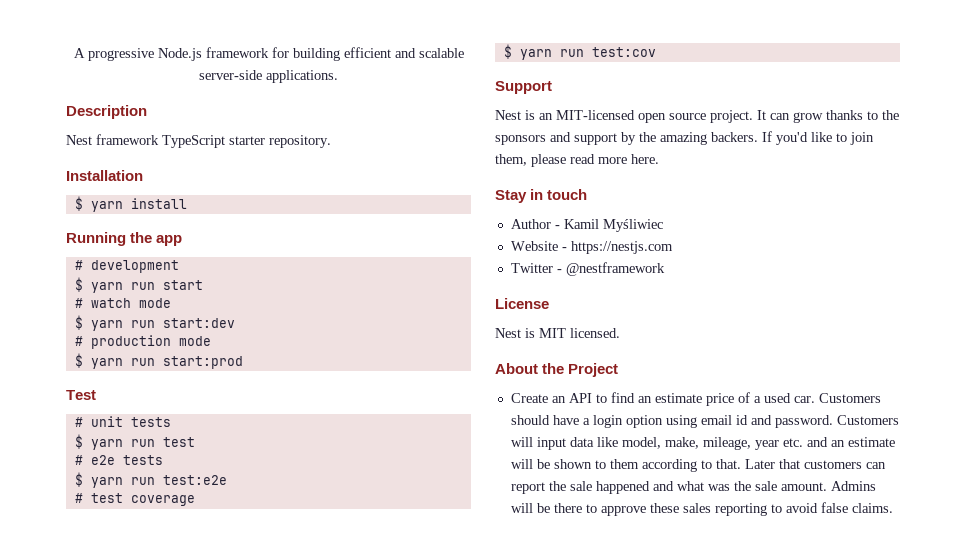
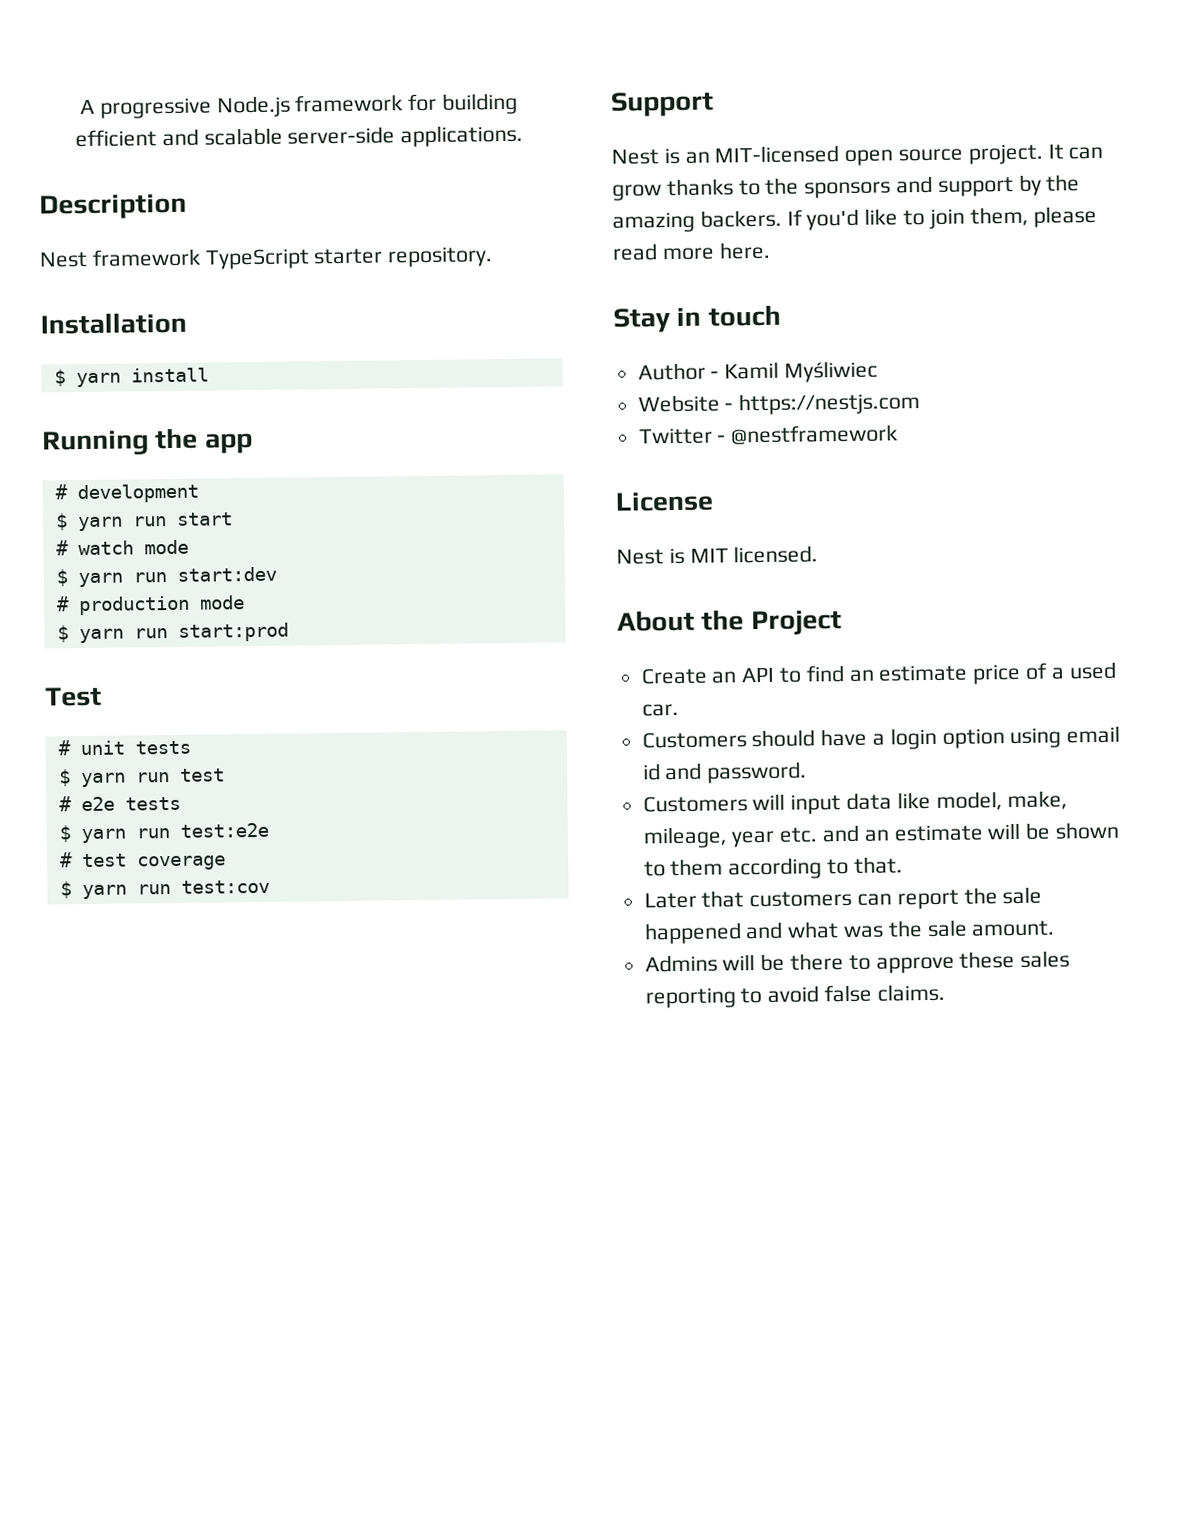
(815, 399) none -> (679, 710) //
(833, 421) none -> (808, 772) //
(741, 464) none -> (903, 865) //
(827, 486) none -> (1056, 928) //

